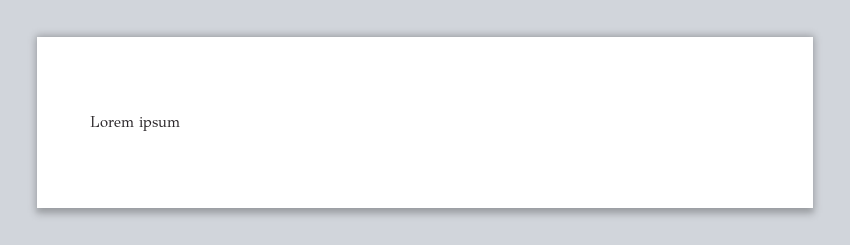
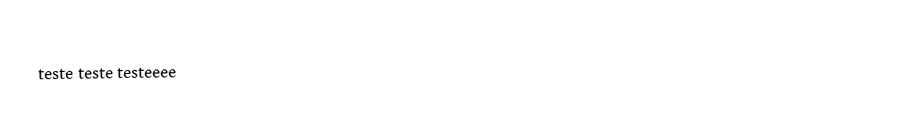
[90,116,180,131] Lorem ipsum -> [38,67,178,80] teste teste testeeee

